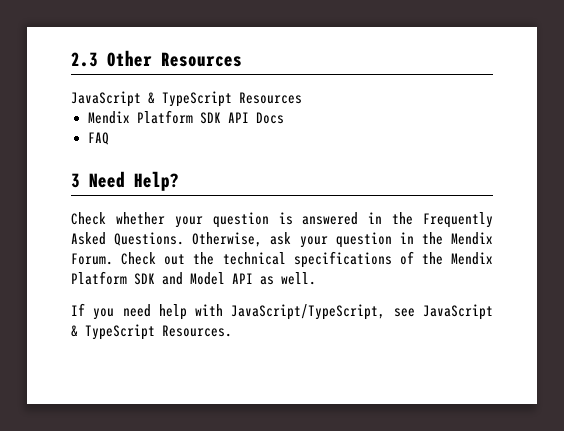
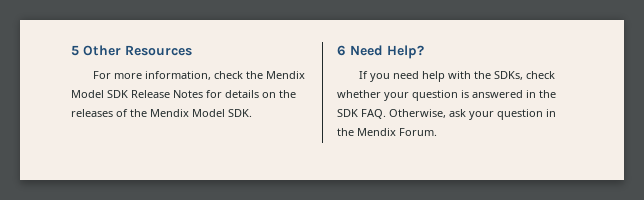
[71,52,98,67] 2.3 -> [71,45,79,56] 5
[71,91,302,107] [87,110,284,124] [87,132,109,145] [71,171,179,191] [71,212,106,225] JavaScript & TypeScript Resources // Mendix Platform SDK API Docs // FAQ // 3 Need Help? // Check -> [92,71,305,80] [71,90,296,98] [71,109,252,117] [337,45,424,59] [358,71,555,82] For more information, check the Mendix Model SDK Release Notes for details on the releases of the Mendix Model SDK. // 6 Need Help? // If you need help with the SDKs, check
[423,212,493,228] [71,232,185,246] Frequently Asked Questions. -> [337,109,386,119] SDK FAQ.
[121,251,493,268] [71,271,316,285] [71,303,493,320] [71,324,232,340] Check out the technical specifications of the Mendix Platform SDK and Model API as well. // If you need help with JavaScript/TypeScript, see JavaScript & TypeScript Resources. -> (437, 132) none

